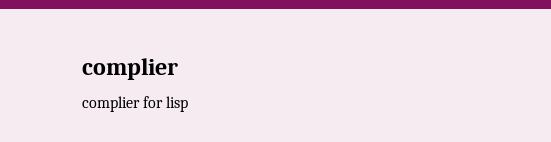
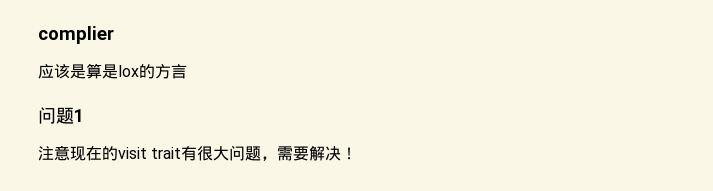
[82,96,189,112] complier for lisp -> [38,63,187,79] [38,107,84,124] [38,145,358,161] 应该是算是lox的方言 // 问题1 // 注意现在的visit trait有很大问题，需要解决！

